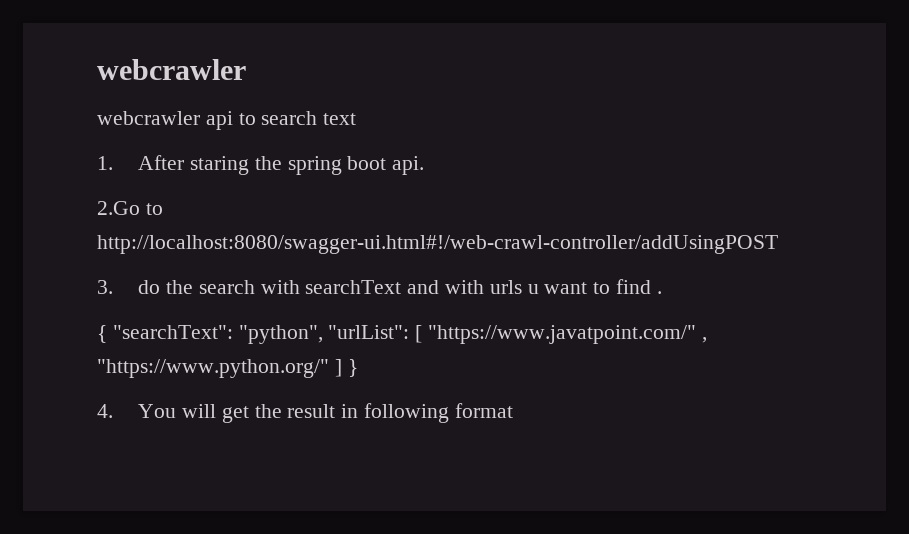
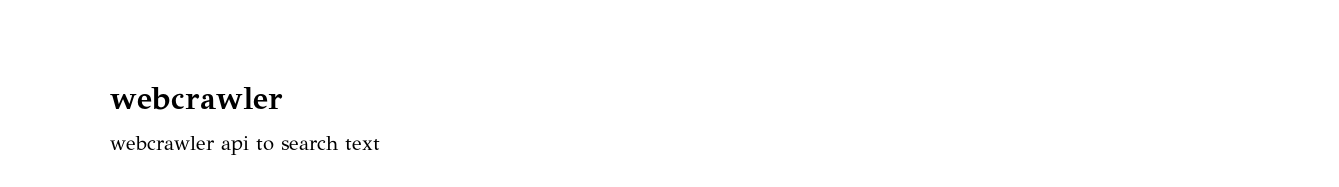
[97,155,425,175] [97,201,163,215] [97,235,778,254] [97,279,662,294] [97,325,707,344] [97,359,358,378] [97,403,513,423] // 1. After staring the spring boot api. // 2.Go to http://localhost:8080/swagger-ui.html#!/web-crawl-controller/addUsingPOST // 3. do the search with searchText and with urls u want to find . // { "searchText": "python", "urlList": [ "https://www.javatpoint.com/" , "https://www.python.org/" ] } // 4. You will get the result in following format -> (380, 144) none

